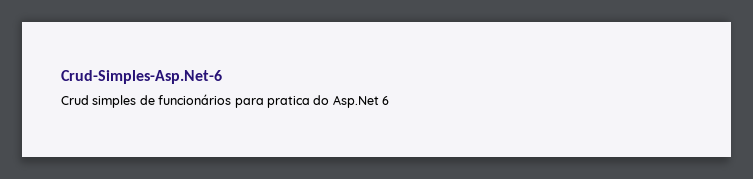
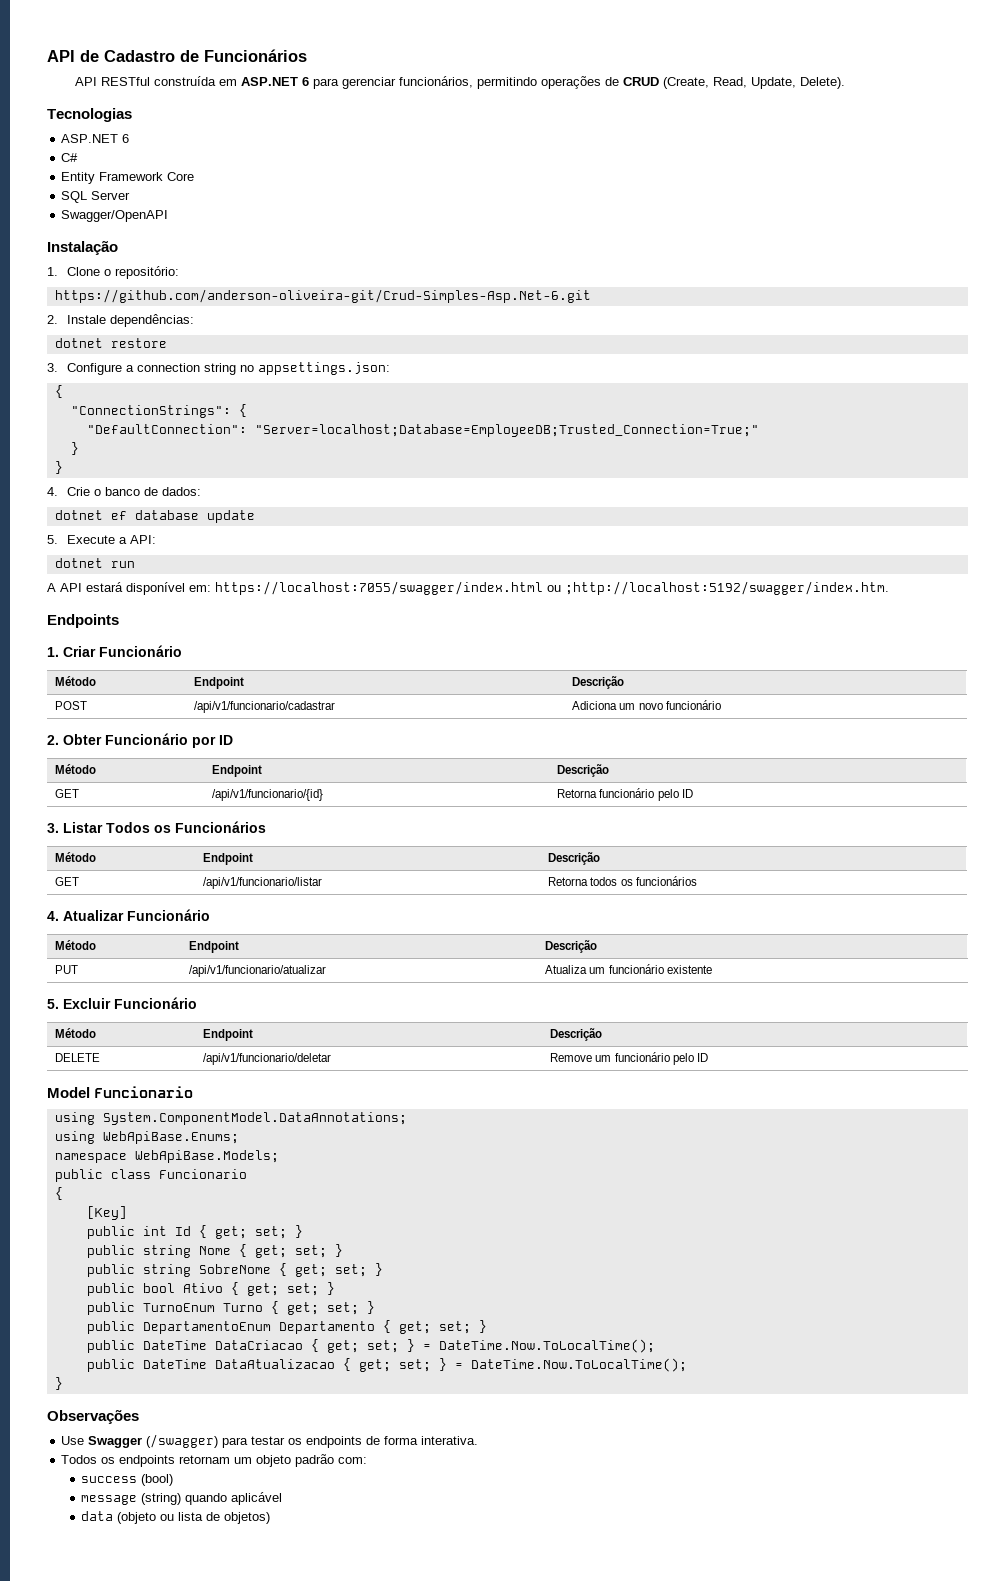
[61,70,222,84] [61,94,389,108] Crud-Simples-Asp.Net-6 // Crud simples de funcionários para pratica do Asp.Net 6 -> [47,49,307,62] [75,76,846,89] [47,108,132,122] [61,134,130,143] [61,153,79,162] [61,172,195,184] [61,191,131,203] [61,210,169,222] [47,240,118,255] [47,266,179,279] [54,289,591,303] [47,314,194,327] [54,338,167,348] [47,362,390,375] [54,385,63,398] [70,404,247,418] [86,424,759,437] [70,442,79,455] [54,461,63,474] [47,487,201,496] [54,510,255,523] [47,535,156,544] [54,558,135,568] [47,581,889,595] [47,614,119,628] [47,645,182,657] [55,676,97,686] [194,677,245,689] [572,676,625,689] [55,701,88,710] [194,701,336,713] [572,700,721,710] [47,733,233,748] [55,764,97,774] [212,765,263,777] [557,764,610,777] [55,789,80,798] [212,789,324,801] [557,788,693,801] [47,821,266,833] [55,852,97,862] [203,853,254,865] [548,852,601,865] [55,877,80,886] [203,877,323,889] [548,876,697,886] [47,909,210,921] [55,940,97,950] [189,941,240,953] [545,940,598,953] [55,965,79,974] [189,965,327,977] [545,964,712,974] [47,997,197,1009] [55,1028,97,1038] [203,1029,254,1041] [550,1028,603,1041] [55,1053,101,1062] [203,1053,332,1065] [550,1052,708,1065] [47,1086,194,1098] [54,1112,407,1125] [54,1131,239,1144] [54,1150,279,1163] [54,1169,247,1182] [54,1187,63,1200] [86,1206,127,1220] [86,1225,303,1239] [86,1244,343,1258] [86,1263,383,1277] [86,1282,335,1296] [86,1301,375,1315] [86,1320,487,1334] [86,1339,655,1353] [86,1358,687,1372] [54,1377,63,1390] [47,1409,139,1424] [61,1434,479,1448] [61,1454,368,1467] [81,1474,174,1486] [81,1492,283,1505] [81,1511,271,1524] API de Cadastro de Funcionários // API RESTful construída em ASP.NET 6 para gerenciar funcionários, permitindo operações de CRUD (Create, Read, Update, Delete). // Tecnologias // ASP.NET 6 // C# // Entity Framework Core // SQL Server // Swagger/OpenAPI // Instalação // 1. Clone o repositório: // https://github.com/anderson-oliveira-git/Crud-Simples-Asp.Net-6.git // 2. Instale dependências: // dotnet restore // 3. Configure a connection string no appsettings.json: // { // "ConnectionStrings": { // "DefaultConnection": "Server=localhost;Database=EmployeeDB;Trusted_Connection=True;" // } // } // 4. Crie o banco de dados: // dotnet ef database update // 5. Execute a API: // dotnet run // A API estará disponível em: https://localhost:7055/swagger/index.html ou ;http://localhost:5192/swagger/index.htm. // Endpoints // 1. Criar Funcionário // Método | Endpoint | Descrição // POST | /api/v1/funcionario/cadastrar | Adiciona um novo funcionário // 2. Obter Funcionário por ID // Método | Endpoint | Descrição // GET | /api/v1/funcionario/{id} | Retorna funcionário pelo ID // 3. Listar Todos os Funcionários // Método | Endpoint | Descrição // GET | /api/v1/funcionario/listar | Retorna todos os funcionários // 4. Atualizar Funcionário // Método | Endpoint | Descrição // PUT | /api/v1/funcionario/atualizar | Atualiza um funcionário existente // 5. Excluir Funcionário // Método | Endpoint | Descrição // DELETE | /api/v1/funcionario/deletar | Remove um funcionário pelo ID // Model Funcionario // using System.ComponentModel.DataAnnotations; // using WebApiBase.Enums; // namespace WebApiBase.Models; // public class Funcionario // { // [Key] // public int Id { get; set; } // public string Nome { get; set; } // public string SobreNome { get; set; } // public bool Ativo { get; set; } // public TurnoEnum Turno { get; set; } // public DepartamentoEnum Departamento { get; set; } // public DateTime DataCriacao { get; set; } = DateTime.Now.ToLocalTime(); // public DateTime DataAtualizacao { get; set; } = DateTime.Now.ToLocalTime(); // } // Observações // Use Swagger (/swagger) para testar os endpoints de forma interativa. // Todos os endpoints retornam um objeto padrão com: // success (bool) // message (string) quando aplicável // data (objeto ou lista de objetos)

